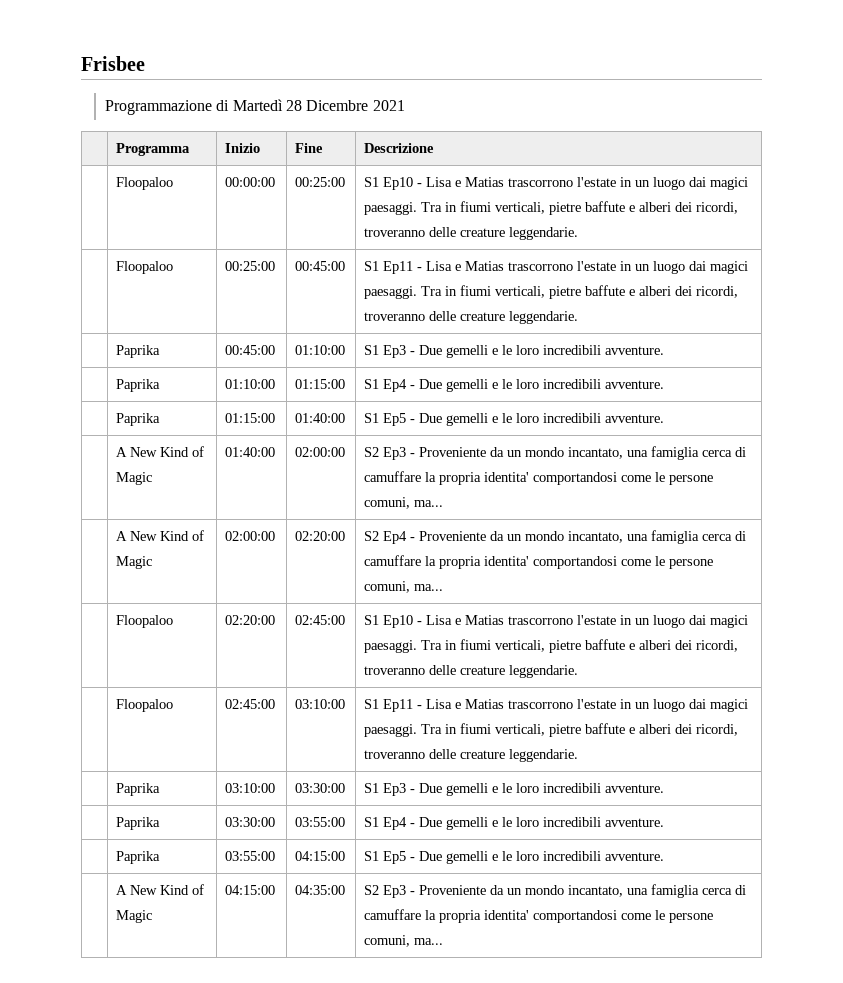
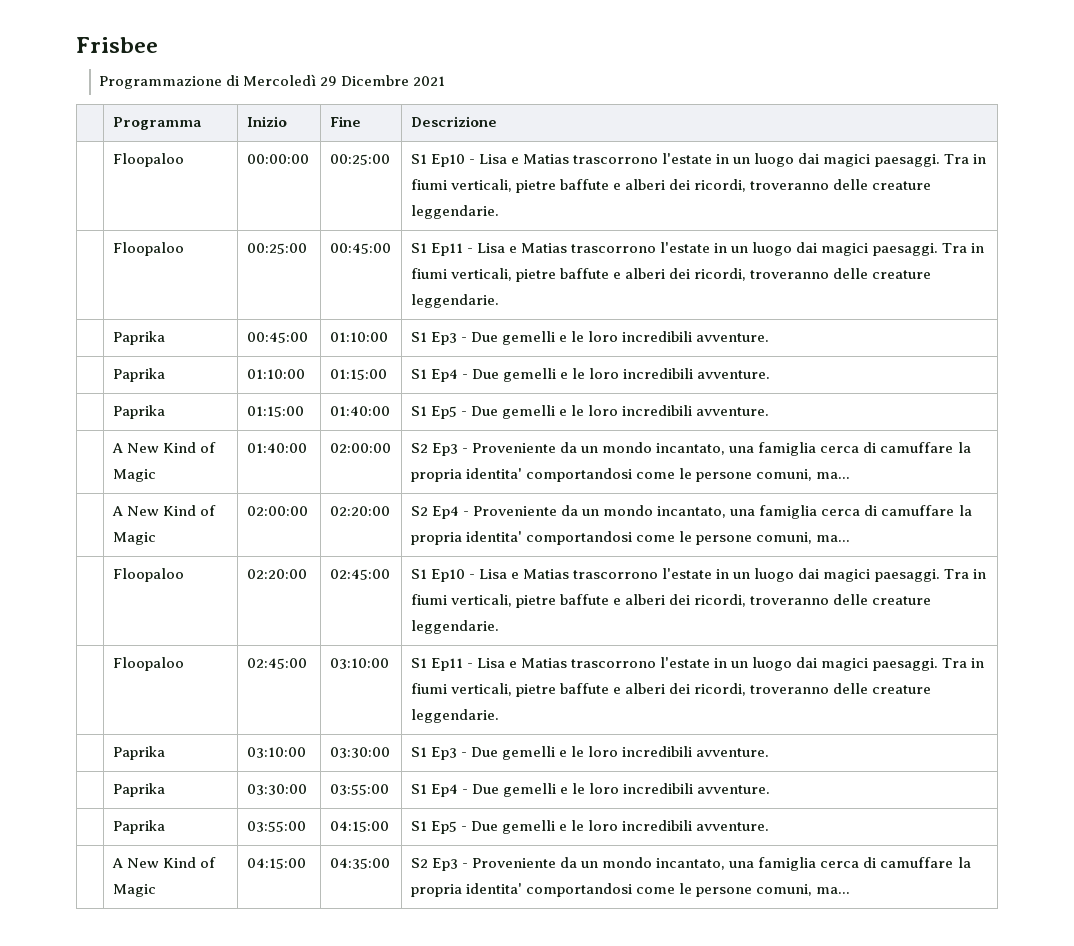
[232,99,303,111] Martedì 28 -> [243,74,338,86] Mercoledì 29

